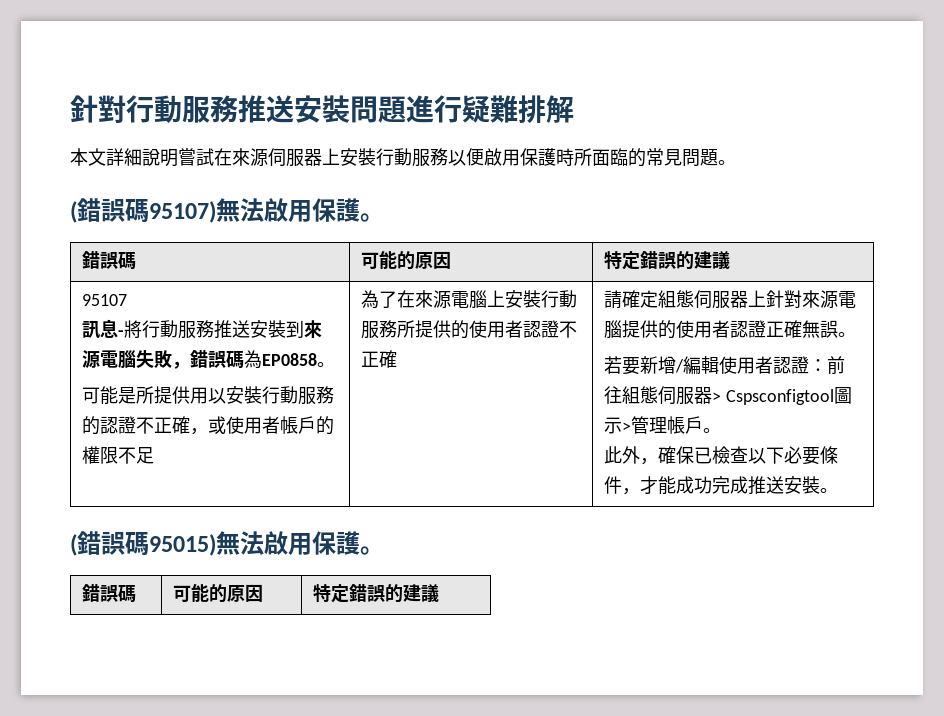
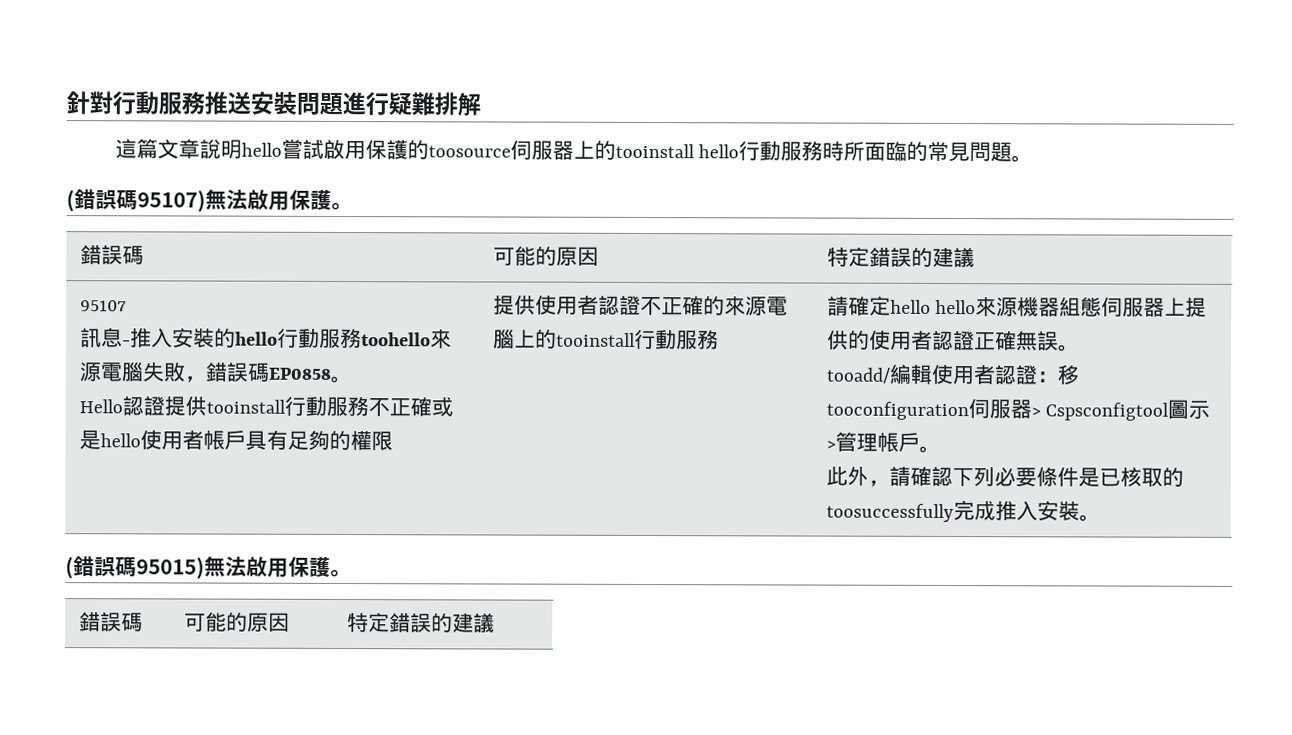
[70,148,556,167] 本文詳細說明嘗試在來源伺服器上安裝行動服務以便啟用保護 -> [114,138,824,161] 這篇文章說明hello嘗試啟用保護的toosource伺服器上的tooinstall hello行動服務
[123,320,304,339] 將行動服務推送安裝到 -> [129,327,431,349] 推入安裝的hello行動服務toohello
[243,350,262,369] 為 -> (270, 372) none
[81,386,334,405] [81,416,226,435] 可能是所提供用以安裝行動服務的認證不正確，或 -> [78,396,453,417] [78,430,141,450] Hello認證提供tooinstall行動服務不正確或是hello
(316, 425) none -> [244,429,330,451] 具有足夠
[117,447,154,464] [360,290,577,309] [360,320,577,339] [360,350,397,368] [603,290,856,309] [603,320,622,339] 不足 | 為了在來源電腦上安裝行動服務所提供的使用者認證不正確 | 請確定組態伺服器上針對來源電腦 -> [492,294,788,316] [492,329,719,350] [826,295,1187,317] | 提供使用者認證不正確的來源電腦上的tooinstall行動服務 | 請確定hello hello來源機器組態伺服器上
[603,356,684,375] 若要新增/ -> [825,367,891,384] tooadd/
[826,356,845,374] [603,386,658,404] 前往組態 -> [1056,364,1080,385] [825,401,969,421] 移tooconfiguration
[657,446,838,465] [603,476,784,495] 確保已檢查以下必要條件，才能成功完成推送 -> [888,466,1184,487] [825,500,1038,523] 請確認下列必要條件是已核取的toosuccessfully完成推入

